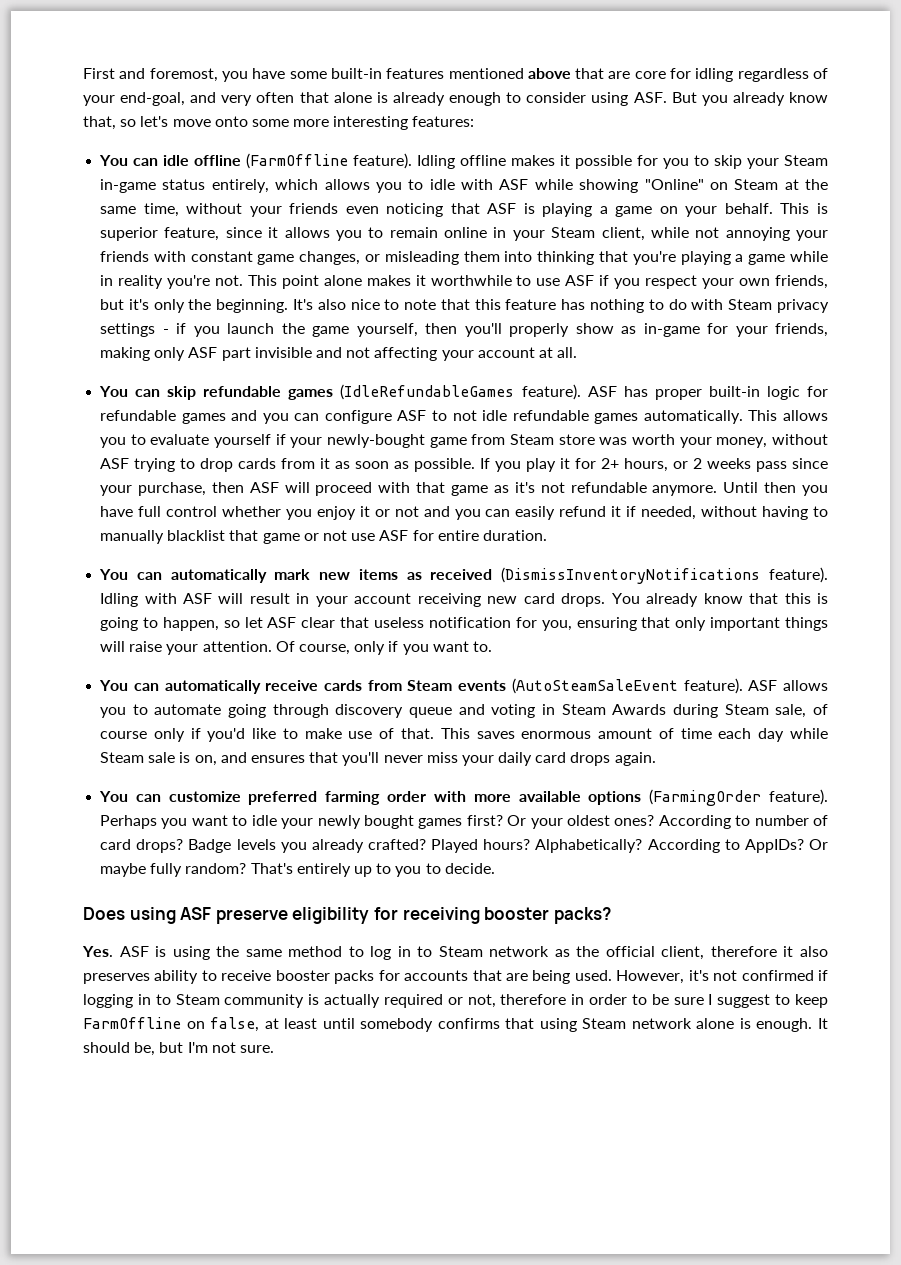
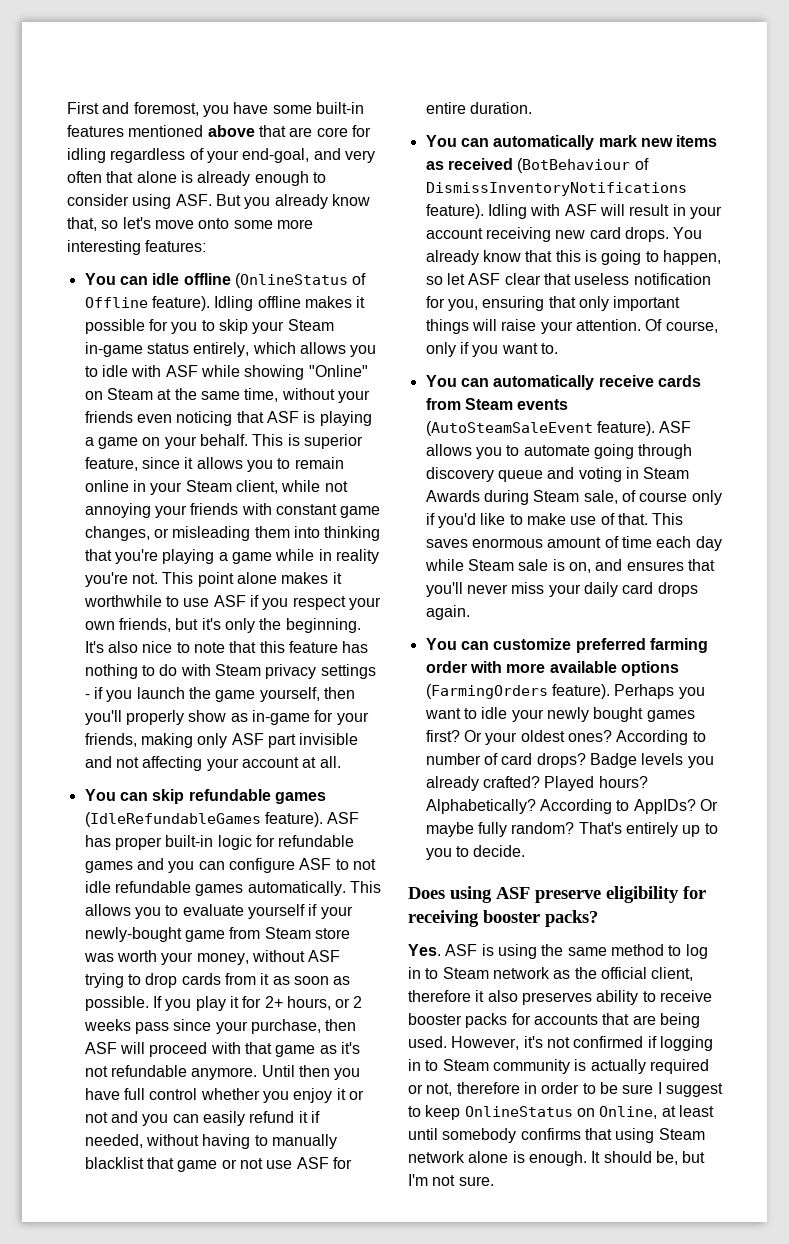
[246,153,349,169] (FarmOffline -> [234,273,367,288] [84,297,148,308] (OnlineStatus of Offline
[501,567,761,584] (DismissInventoryNotifications -> [517,158,649,173] [425,182,687,196] (BotBehaviour of DismissInventoryNotifications
[649,789,762,806] (FarmingOrder -> [425,684,548,699] (FarmingOrders
[83,1017,260,1032] FarmOffline on false, -> [464,1106,658,1119] OnlineStatus on Online,

